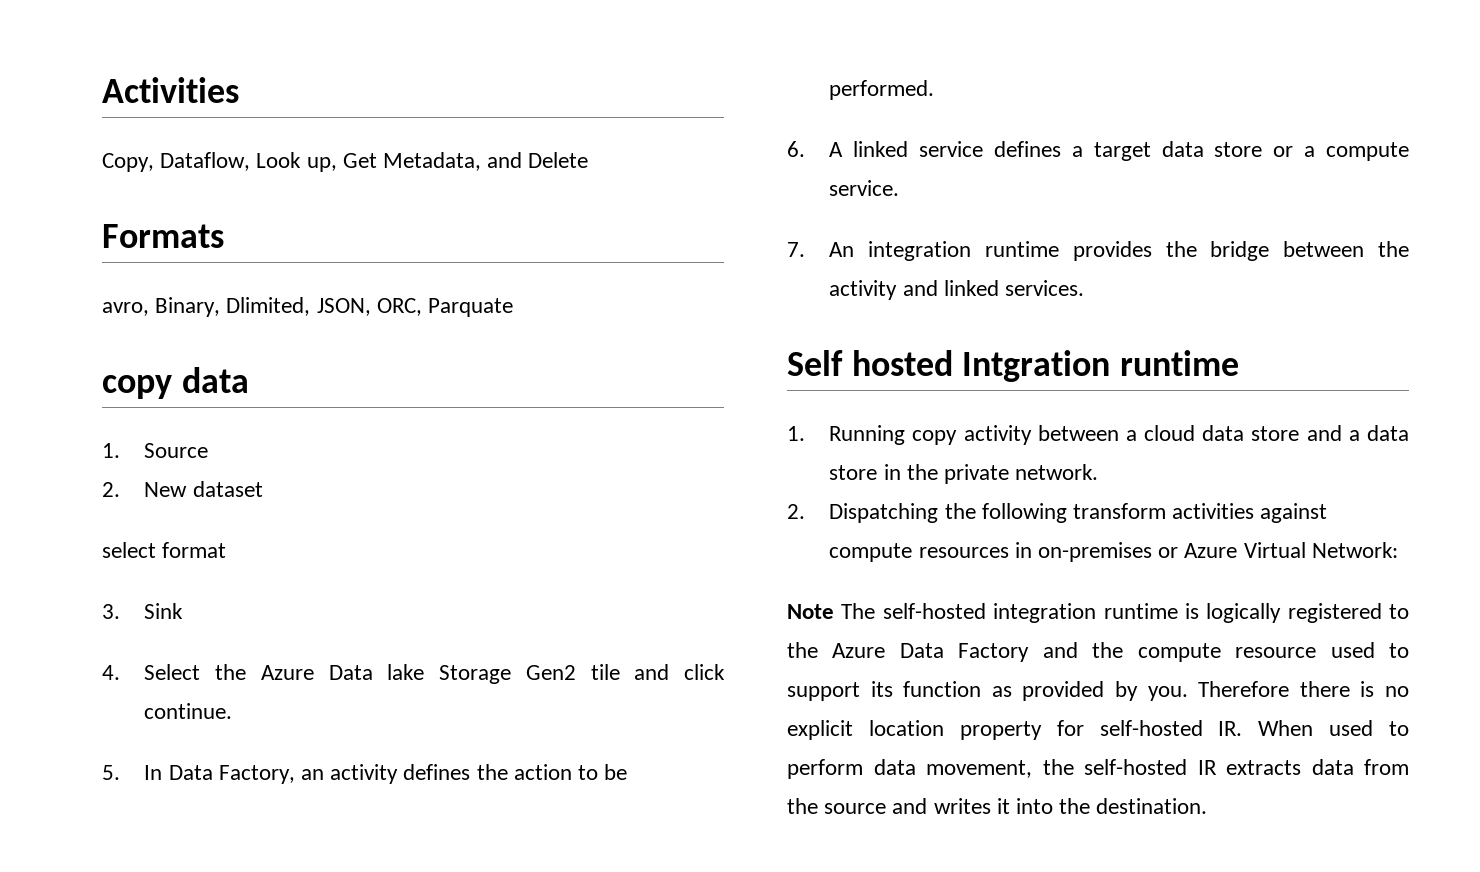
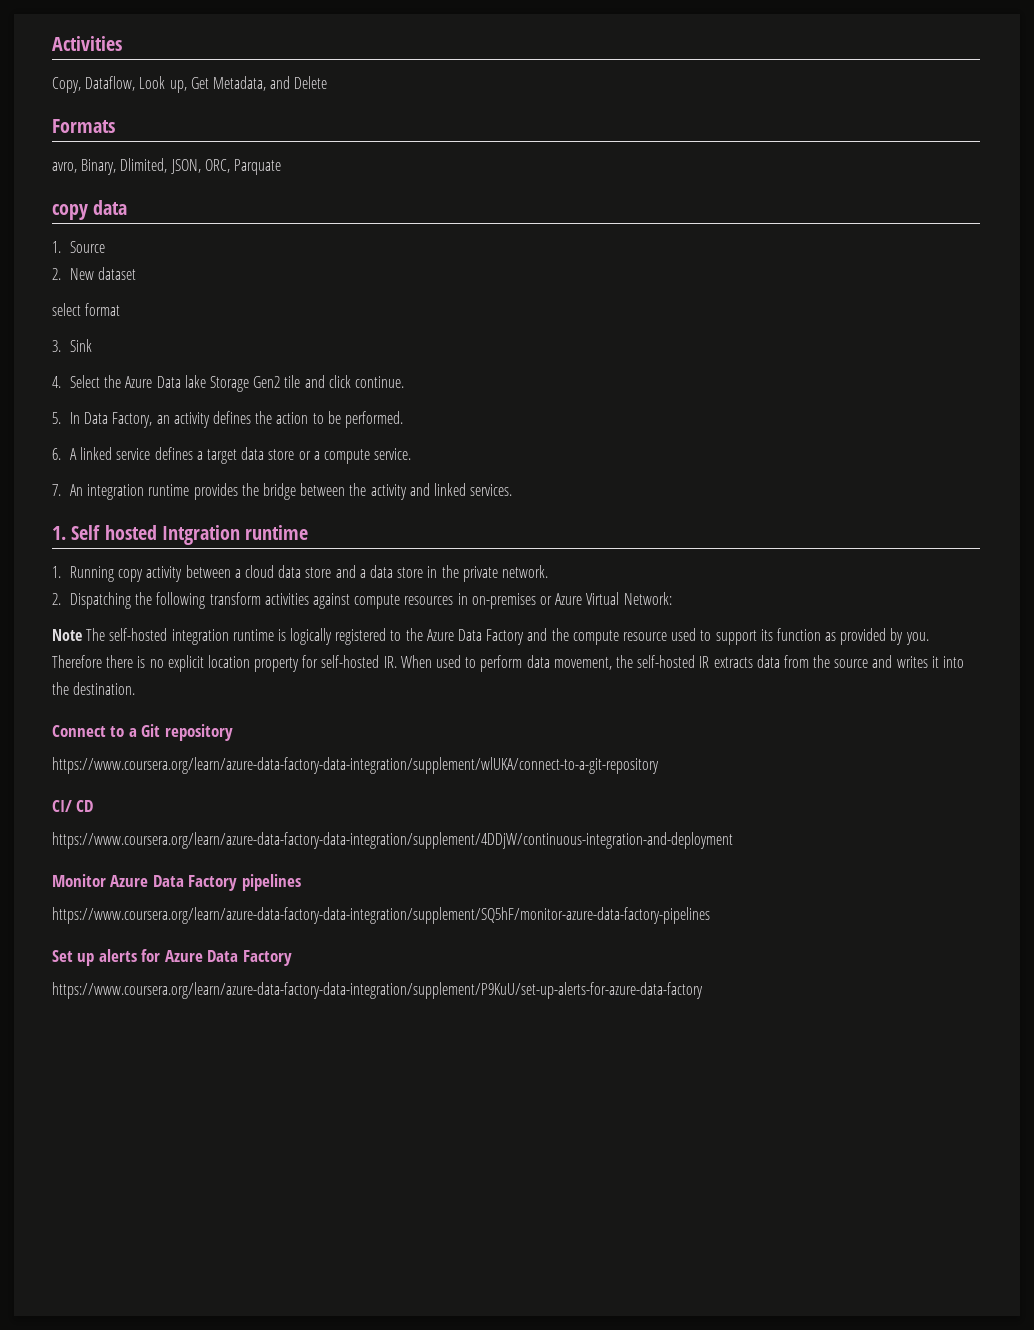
(1084, 288) none -> [52,526,66,540] 1.
(1208, 806) none -> [52,724,233,741] [52,757,659,774] [52,800,94,812] [52,832,733,849] [52,874,301,891] [52,907,710,924] [52,949,292,966] [52,982,703,999] // Connect to a Git repository // https://www.coursera.org/learn/azure-data-factory-data-integration/supplement/wlUKA/connect-to-a-git-repository // CI/ CD // https://www.coursera.org/learn/azure-data-factory-data-integration/supplement/4DDjW/continuous-integration-and-deployment // Monitor Azure Data Factory pipelines // https://www.coursera.org/learn/azure-data-factory-data-integration/supplement/SQ5hF/monitor-azure-data-factory-pipelines // Set up alerts for Azure Data Factory // https://www.coursera.org/learn/azure-data-factory-data-integration/supplement/P9KuU/set-up-alerts-for-azure-data-factory

